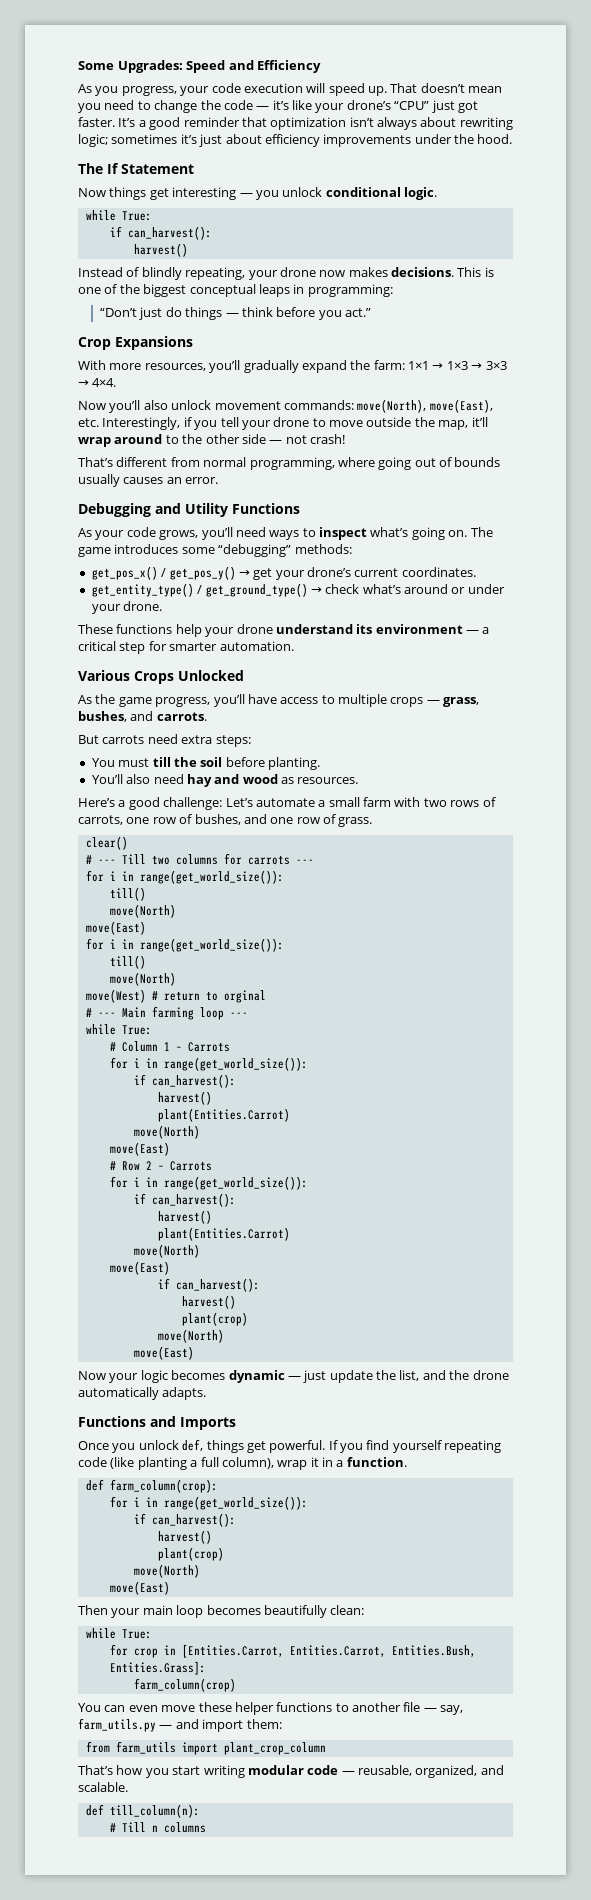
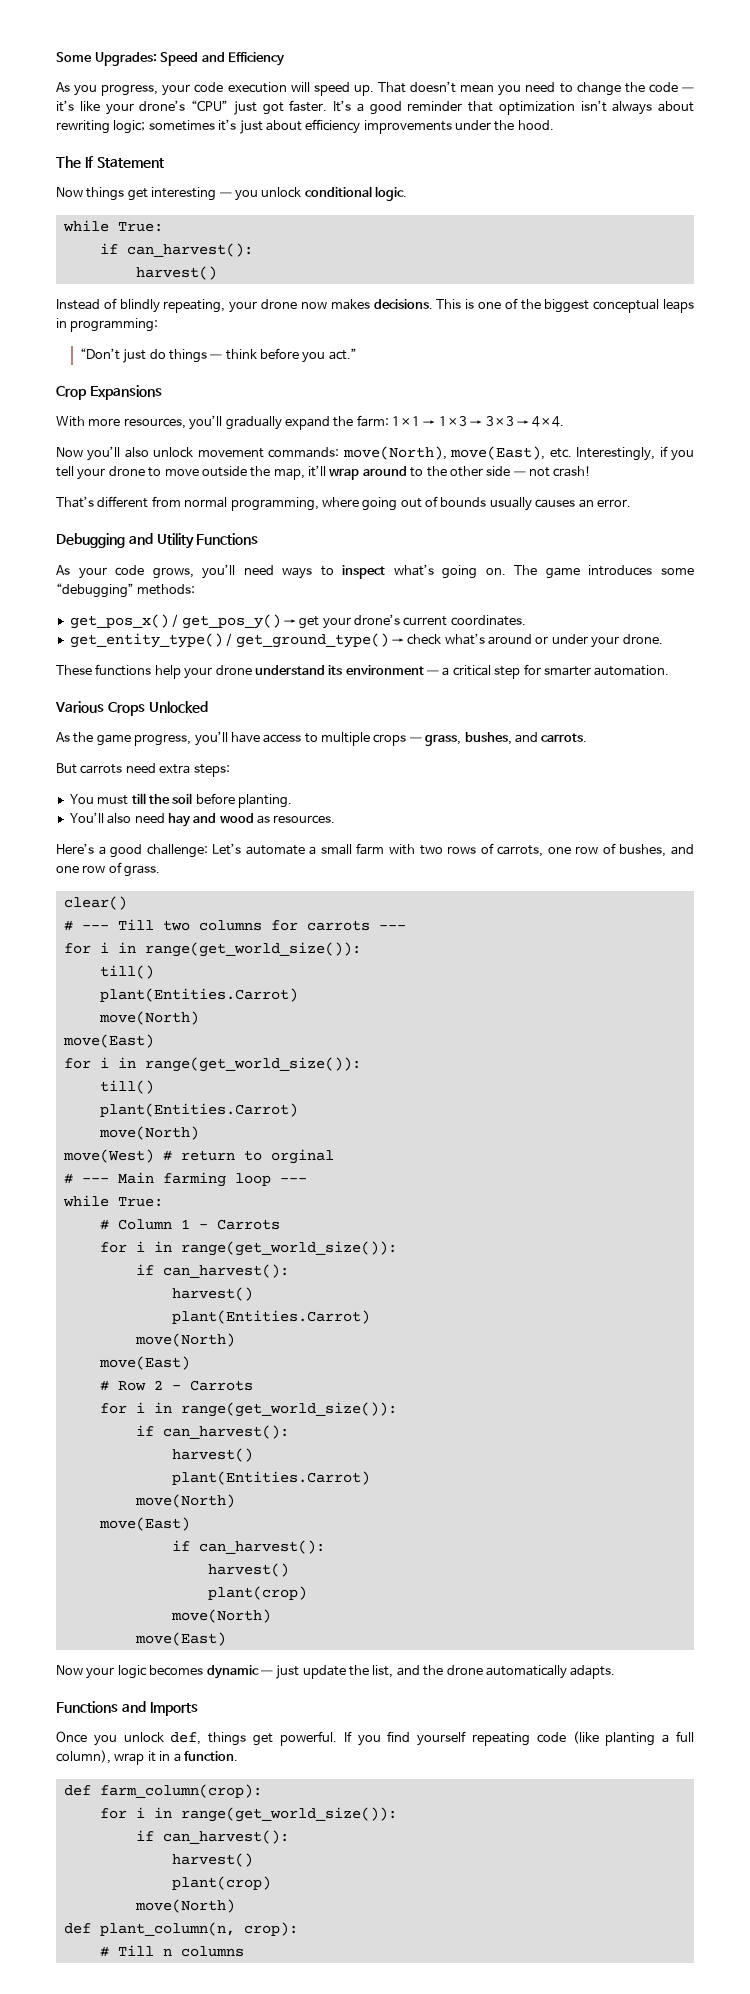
(146, 894) none -> [99,988,298,1002] // plant(Entities.Carrot)
(146, 962) none -> [99,1103,298,1117] // plant(Entities.Carrot)
[109,1581,170,1595] [78,1605,365,1618] [85,1628,152,1639] [109,1644,476,1658] [109,1661,206,1675] [133,1678,236,1692] [78,1702,464,1715] [78,1718,282,1732] [85,1741,326,1755] [78,1765,504,1778] [78,1782,128,1792] [85,1804,200,1818] // move(East) // Then your main loop becomes beautifully clean: // while True: // for crop in [Entities.Carrot, Entities.Carrot, Entities.Bush, Entities.Grass]: // farm_column(crop) // You can even move these helper functions to another file — say, farm_utils.py — and import them: // from farm_utils import plant_crop_column // That’s how you start writing modular code — reusable, organized, and scalable. // def till_column(n): -> [63,1922,298,1936] // def plant_column(n, crop):

